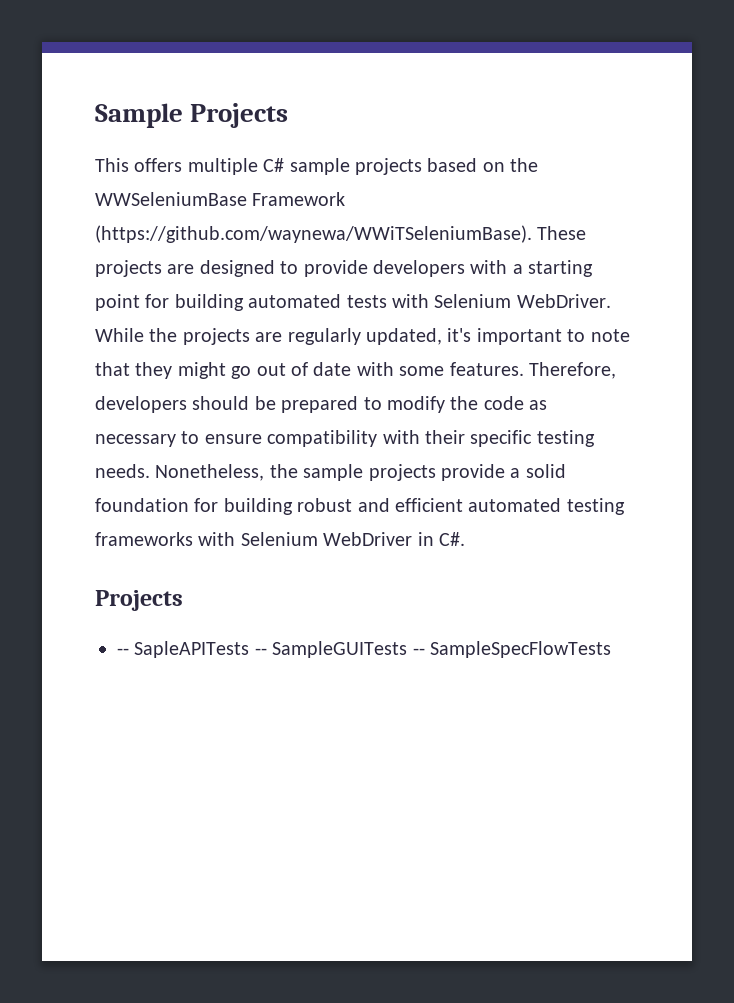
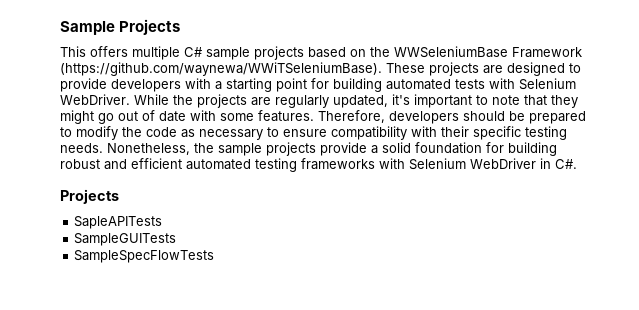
[117,648,129,655] -- -> (119, 196) none
[254,648,267,655] -- -> (163, 222) //
[412,648,425,655] -- -> (177, 239) //

